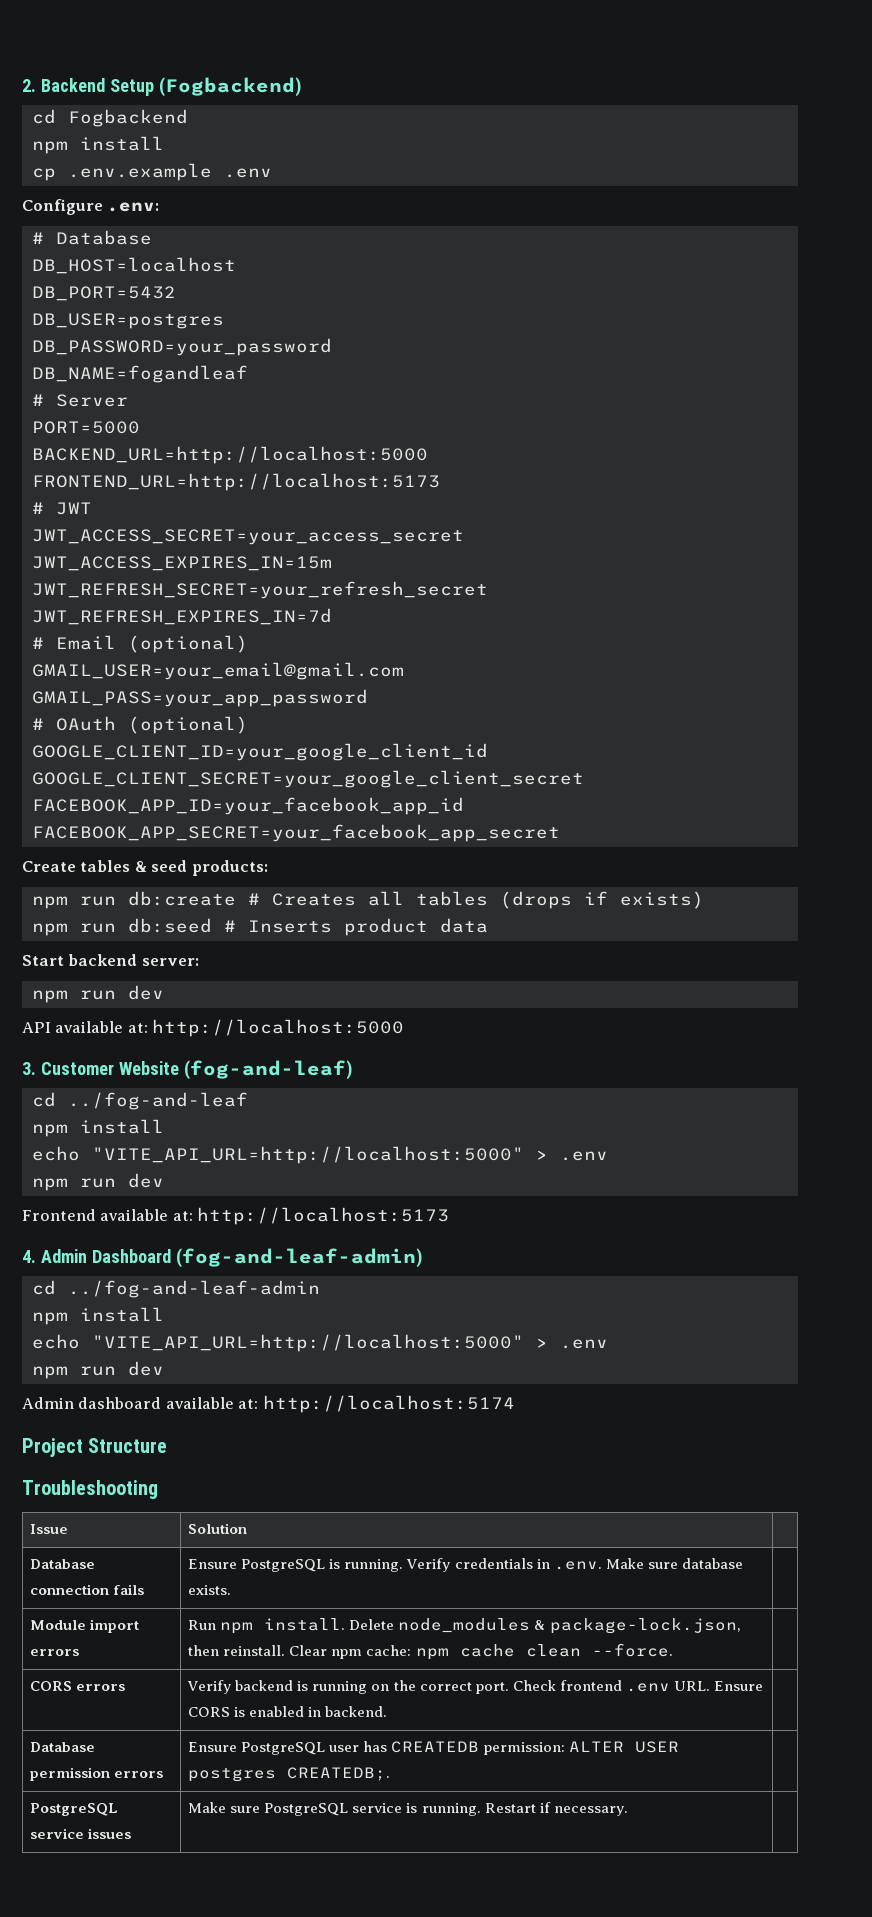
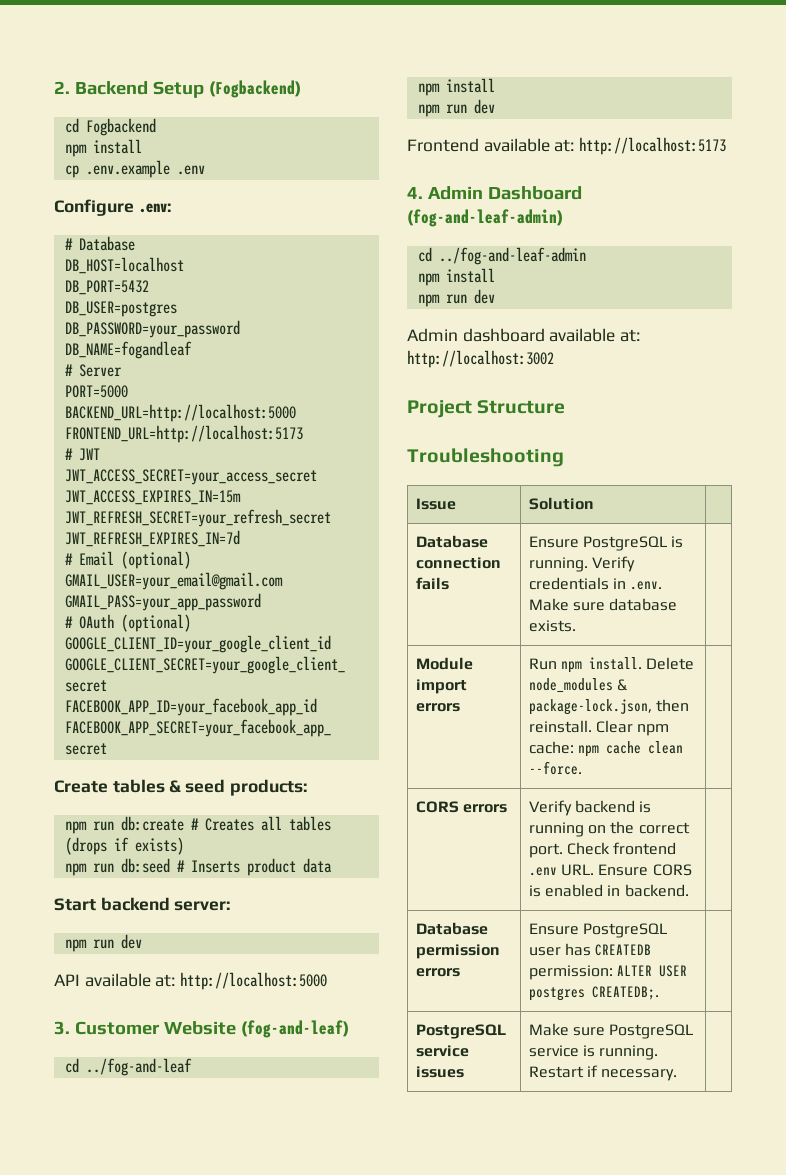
[31,1146,608,1164] // echo "VITE_API_URL=http://localhost:5000" > .env -> (495, 85) none
[31,1334,608,1352] // echo "VITE_API_URL=http://localhost:5000" > .env -> (495, 275) none
[262,1395,515,1413] http://localhost:5174 -> [407,350,554,368] http://localhost:3002

